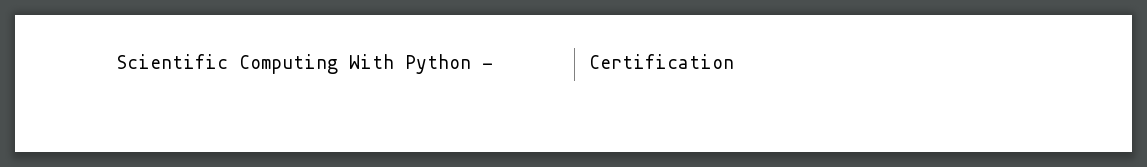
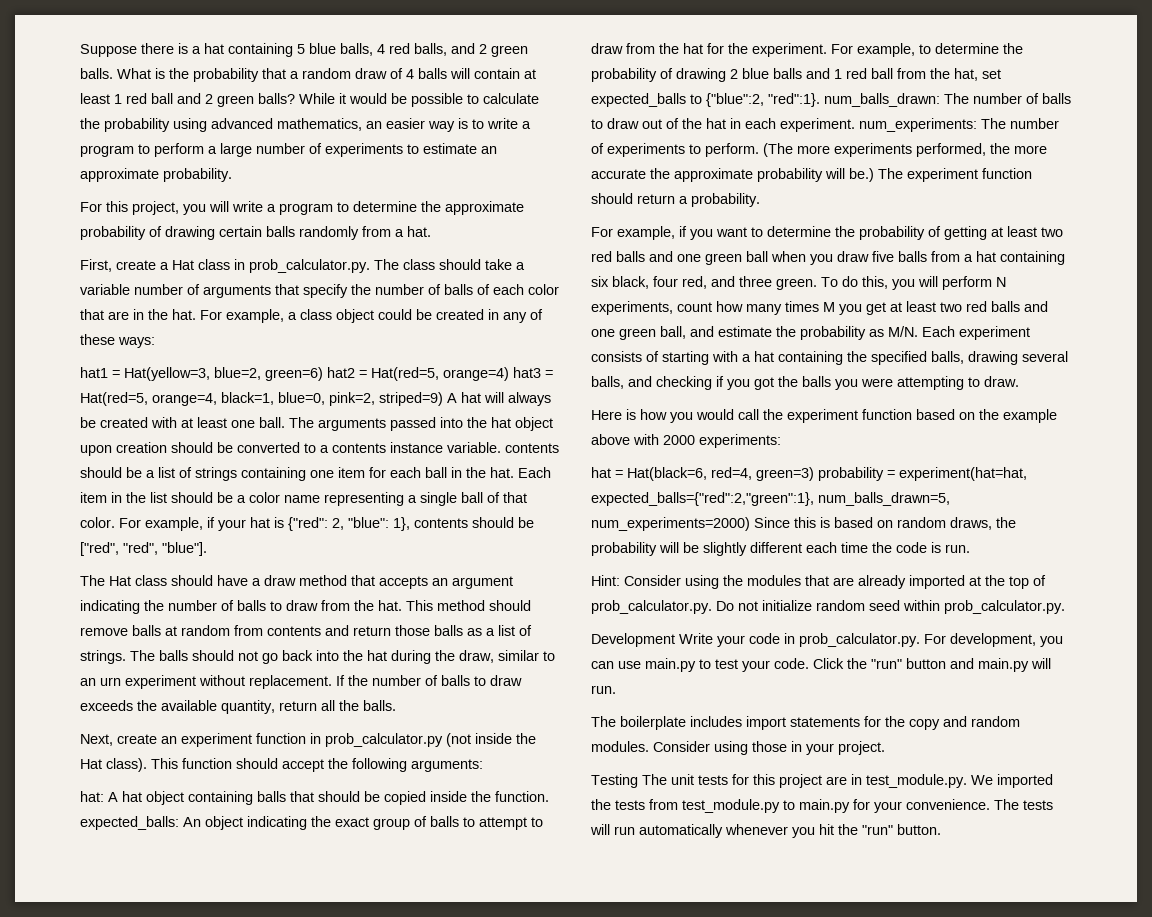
[116,54,734,74] Scientific Computing With Python - Certification -> [80,43,528,57] [80,68,536,82] [80,93,539,107] [80,118,531,132] [80,143,497,157] [80,168,232,182] [80,201,524,215] [80,226,431,240] [80,259,525,273] [80,284,559,298] [80,309,543,323] [80,334,155,348] [80,367,553,381] [80,392,551,406] [80,417,553,431] [80,442,559,456] [80,467,551,481] [80,492,527,506] [80,517,534,531] [80,542,207,556] [80,575,513,589] [80,600,531,614] [80,625,532,636] [80,650,555,664] [80,675,522,689] [80,700,396,714] [80,733,536,747] [80,758,483,772] [80,791,549,805] [80,816,543,830] [591,43,1023,57] [591,68,1001,82] [591,93,1071,107] [591,118,1059,132] [591,143,1047,157] [591,168,1032,182] [591,193,760,207] [591,226,1063,240] [591,251,1065,265] [591,276,1006,290] [591,301,1048,315] [591,326,1030,340] [591,351,1068,365] [591,376,1019,390] [591,409,1057,423] [591,434,781,448] [591,467,1027,481] [591,492,950,506] [591,517,1016,531] [591,542,970,556] [591,575,1046,589] [591,600,1065,614] [591,633,1063,647] [591,658,1051,672] [591,685,616,694] [591,716,1020,730] [591,741,885,755] [591,774,1053,788] [591,799,1053,813] [590,824,941,838] Suppose there is a hat containing 5 blue balls, 4 red balls, and 2 green balls. What is the probability that a random draw of 4 balls will contain at least 1 red ball and 2 green balls? While it would be possible to calculate the probability using advanced mathematics, an easier way is to write a program to perform a large number of experiments to estimate an approximate probability. // For this project, you will write a program to determine the approximate probability of drawing certain balls randomly from a hat. // First, create a Hat class in prob_calculator.py. The class should take a variable number of arguments that specify the number of balls of each color that are in the hat. For example, a class object could be created in any of these ways: // hat1 = Hat(yellow=3, blue=2, green=6) hat2 = Hat(red=5, orange=4) hat3 = Hat(red=5, orange=4, black=1, blue=0, pink=2, striped=9) A hat will always be created with at least one ball. The arguments passed into the hat object upon creation should be converted to a contents instance variable. contents should be a list of strings containing one item for each ball in the hat. Each item in the list should be a color name representing a single ball of that color. For example, if your hat is {"red": 2, "blue": 1}, contents should be ["red", "red", "blue"]. // The Hat class should have a draw method that accepts an argument indicating the number of balls to draw from the hat. This method should remove balls at random from contents and return those balls as a list of strings. The balls should not go back into the hat during the draw, similar to an urn experiment without replacement. If the number of balls to draw exceeds the available quantity, return all the balls. // Next, create an experiment function in prob_calculator.py (not inside the Hat class). This function should accept the following arguments: // hat: A hat object containing balls that should be copied inside the function. expected_balls: An object indicating the exact group of balls to attempt to draw from the hat for the experiment. For example, to determine the probability of drawing 2 blue balls and 1 red ball from the hat, set expected_balls to {"blue":2, "red":1}. num_balls_drawn: The number of balls to draw out of the hat in each experiment. num_experiments: The number of experiments to perform. (The more experiments performed, the more accurate the approximate probability will be.) The experiment function should return a probability. // For example, if you want to determine the probability of getting at least two red balls and one green ball when you draw five balls from a hat containing six black, four red, and three green. To do this, you will perform N experiments, count how many times M you get at least two red balls and one green ball, and estimate the probability as M/N. Each experiment consists of starting with a hat containing the specified balls, drawing several balls, and checking if you got the balls you were attempting to draw. // Here is how you would call the experiment function based on the example above with 2000 experiments: // hat = Hat(black=6, red=4, green=3) probability = experiment(hat=hat, expected_balls={"red":2,"green":1}, num_balls_drawn=5, num_experiments=2000) Since this is based on random draws, the probability will be slightly different each time the code is run. // Hint: Consider using the modules that are already imported at the top of prob_calculator.py. Do not initialize random seed within prob_calculator.py. // Development Write your code in prob_calculator.py. For development, you can use main.py to test your code. Click the "run" button and main.py will run. // The boilerplate includes import statements for the copy and random modules. Consider using those in your project. // Testing The unit tests for this project are in test_module.py. We imported the tests from test_module.py to main.py for your convenience. The tests will run automatically whenever you hit the "run" button.

